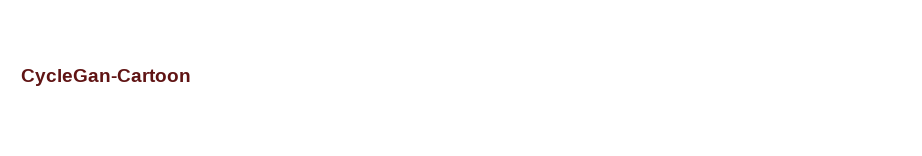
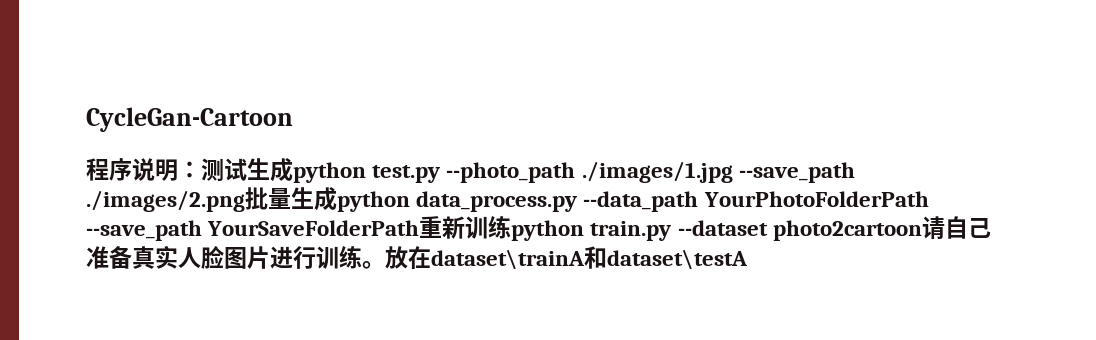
(191, 77) none -> [86,158,855,183] [86,187,929,212] [86,216,991,241] [86,245,748,270] // 程序说明：测试生成python test.py --photo_path ./images/1.jpg --save_path ./images/2.png批量生成python data_process.py --data_path YourPhotoFolderPath --save_path YourSaveFolderPath重新训练python train.py --dataset photo2cartoon请自己准备真实人脸图片进行训练。放在dataset\trainA和dataset\testA

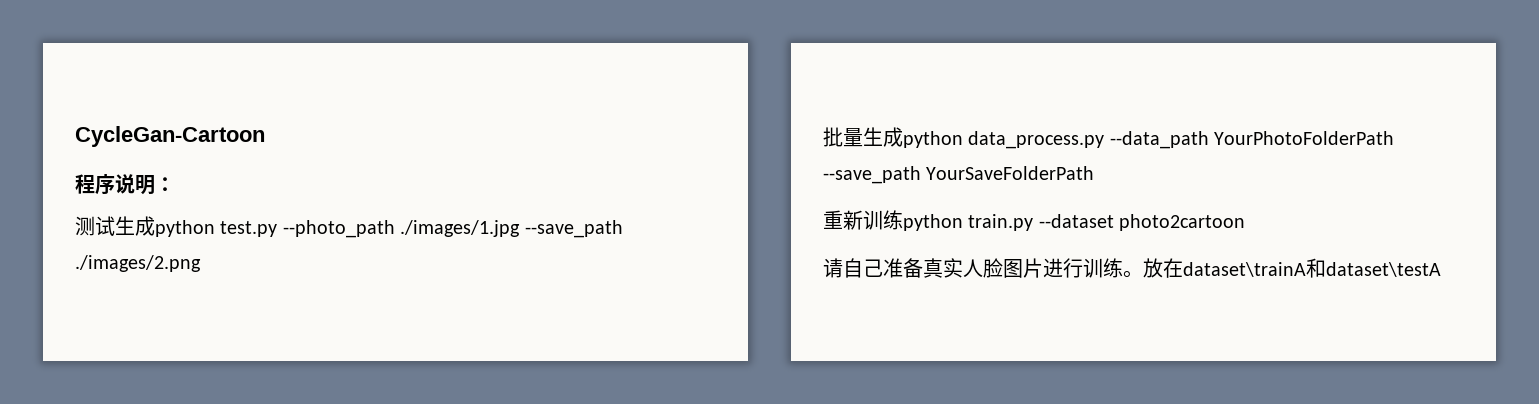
(201, 169) none -> (175, 184) //
(245, 201) none -> (201, 263) //
(420, 228) none -> (1095, 173) //
(922, 230) none -> (1246, 222) //

